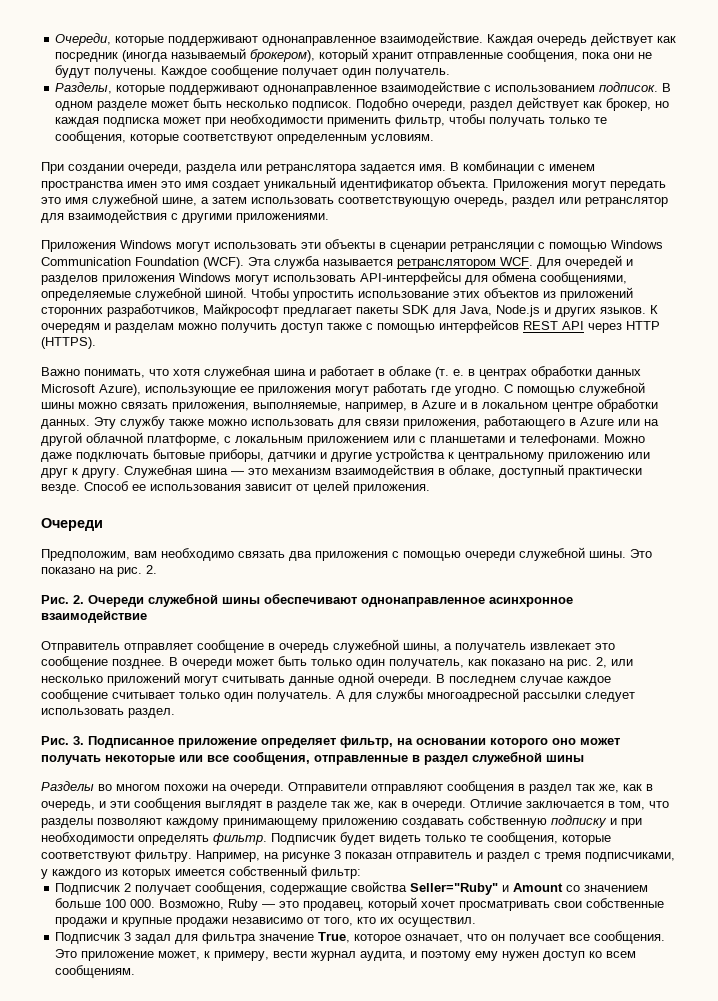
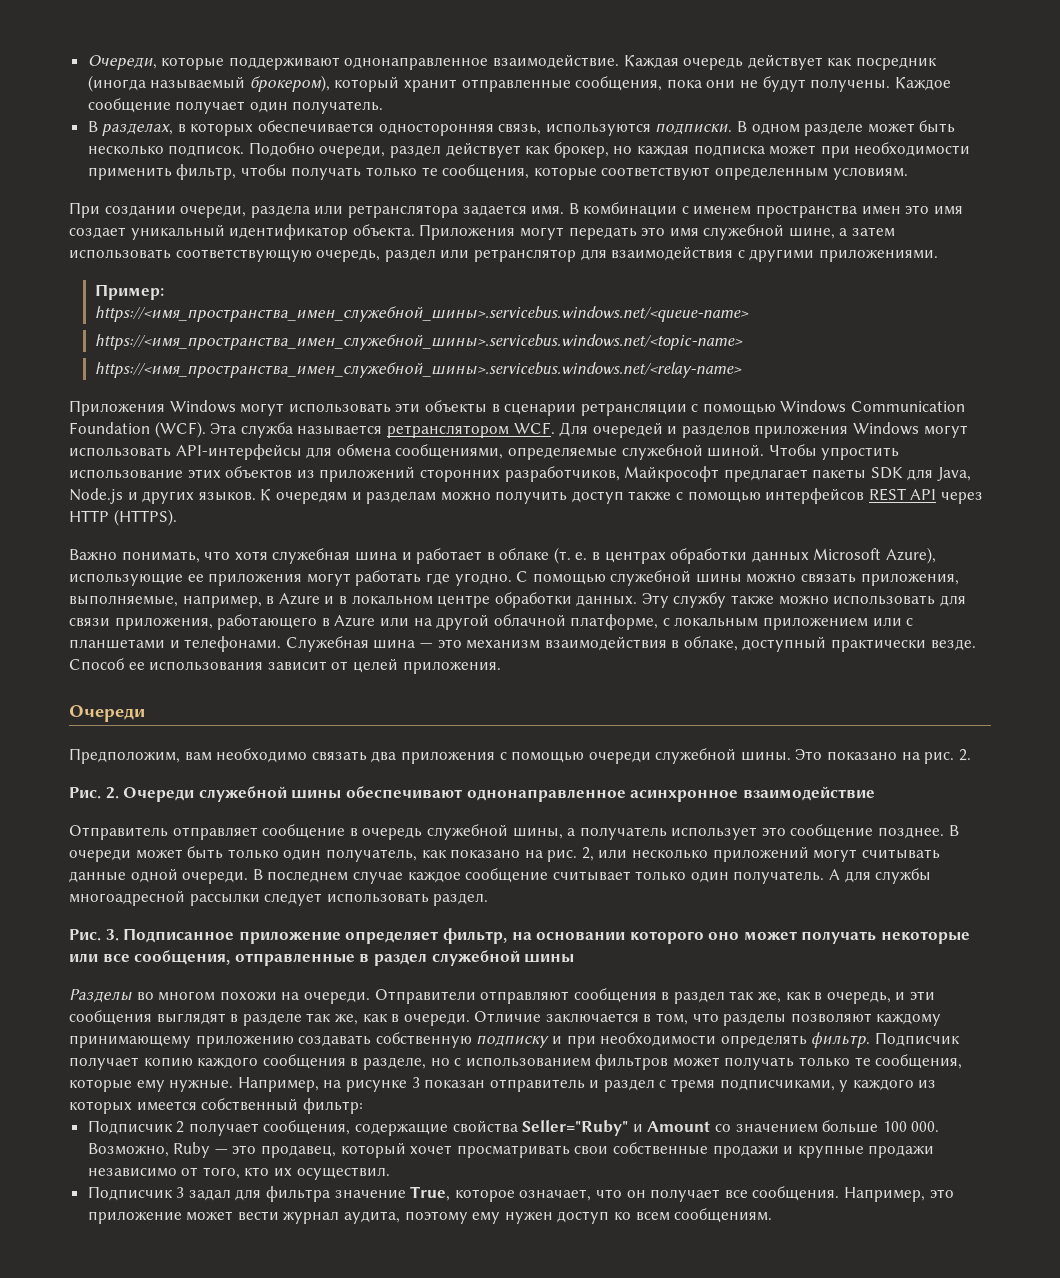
[55,81,659,95] Разделы, которые поддерживают однонаправленное взаимодействие с использованием подписок. -> [87,120,733,136] В разделах, в которых обеспечивается односторонняя связь, используются подписки.
(329, 218) none -> [94,284,164,300] [94,306,749,322] [94,334,743,350] [94,362,742,378] // Пример: // https://<имя_пространства_имен_служебной_шины>.servicebus.windows.net/<queue-name> // https://<имя_пространства_имен_служебной_шины>.servicebus.windows.net/<topic-name> // https://<имя_пространства_имен_служебной_шины>.servicebus.windows.net/<relay-name>
[604,434,645,443] [41,448,650,462] [41,468,120,478] Можно даже подключать бытовые приборы, датчики и другие устройства к центральному приложению или друг к другу. -> (282, 644) none
[530,643,591,650] извлекает -> [671,827,758,840] использует
[340,832,611,845] [41,850,192,862] будет видеть только те сообщения, которые соответствуют фильтру. -> [69,1054,963,1070] [69,1079,234,1092] получает копию каждого сообщения в разделе, но c использованием фильтров может получать только те сообщения, которые ему нужные.
[55,949,270,961] Это приложение может, к примеру, -> [843,1187,954,1202] [87,1211,234,1224] Например, это приложение может
[410,951,418,958] и -> (401, 1217) none

